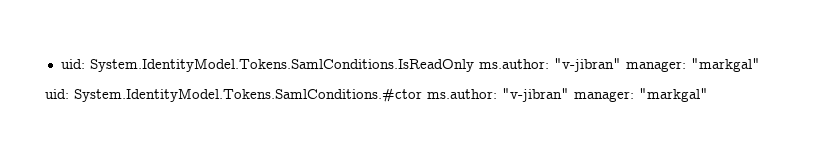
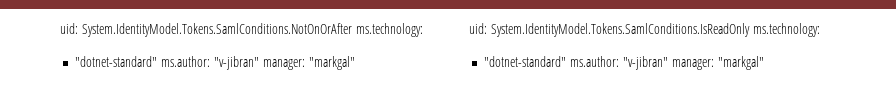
[60,58,474,72] uid: System.IdentityModel.Tokens.SamlConditions.IsReadOnly -> [60,23,423,37] [75,56,158,67] uid: System.IdentityModel.Tokens.SamlConditions.NotOnOrAfter ms.technology: // "dotnet-standard"
[74,88,422,102] System.IdentityModel.Tokens.SamlConditions.#ctor -> [490,23,820,37] [484,56,567,67] System.IdentityModel.Tokens.SamlConditions.IsReadOnly ms.technology: // "dotnet-standard"

